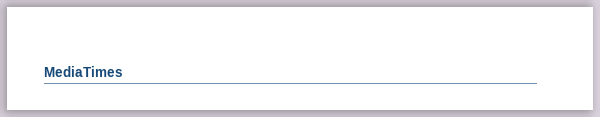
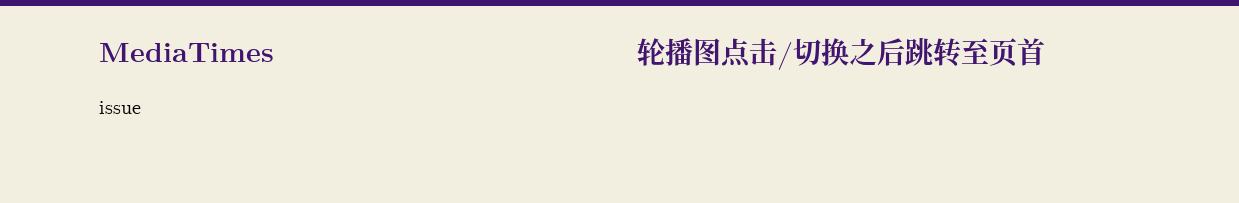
(123, 71) none -> [99,101,141,114] [637,37,1045,70] // issue // 轮播图点击/切换之后跳转至页首

